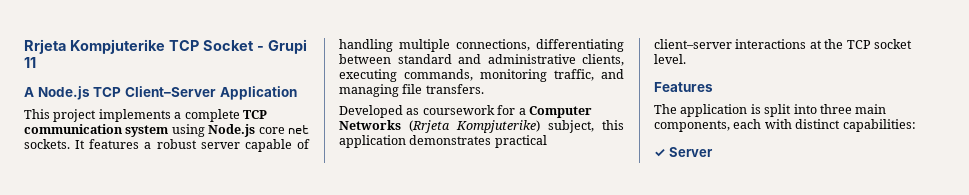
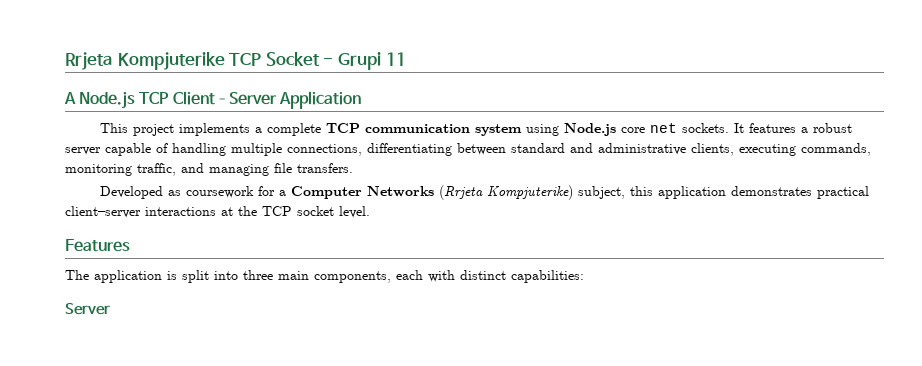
[654,149,665,157] ✓ -> (584, 276) none

